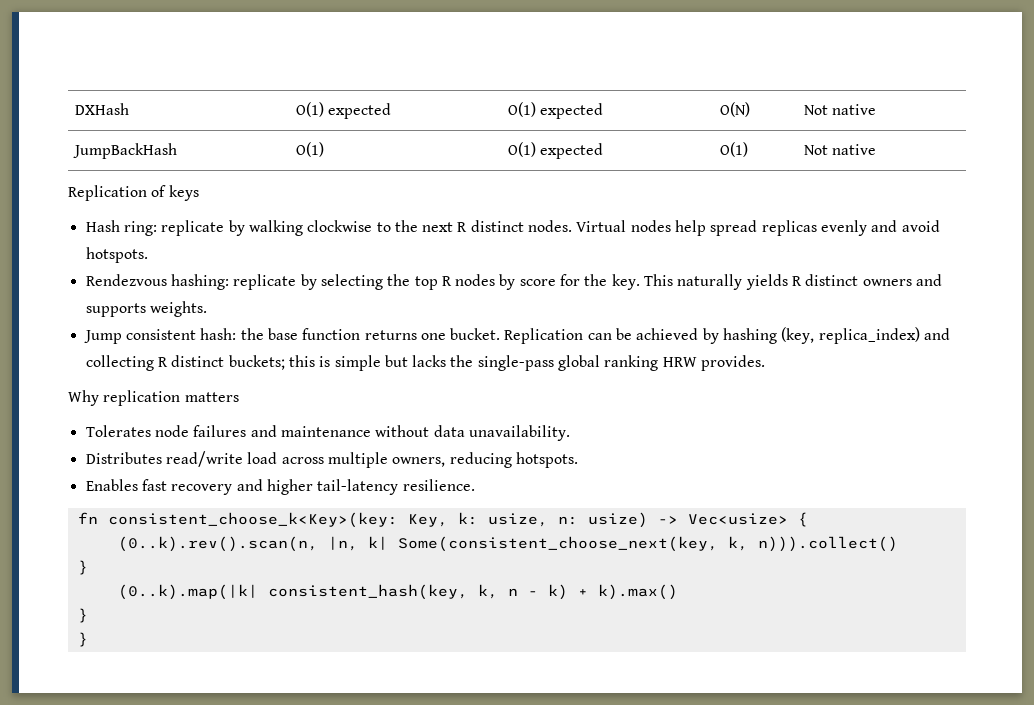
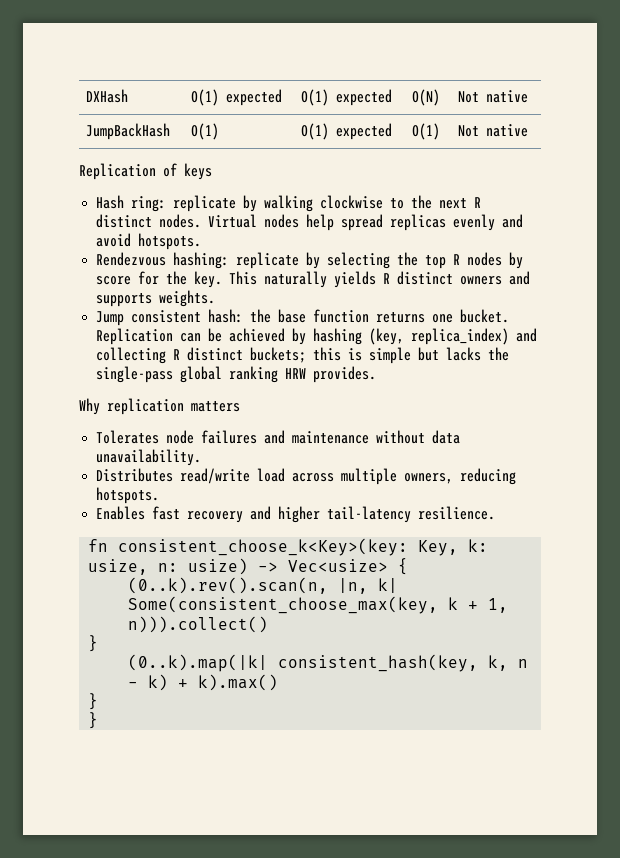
[397,536,748,552] Some(consistent_choose_next(key, k, -> [128,596,509,614] Some(consistent_choose_max(key, k + 1,

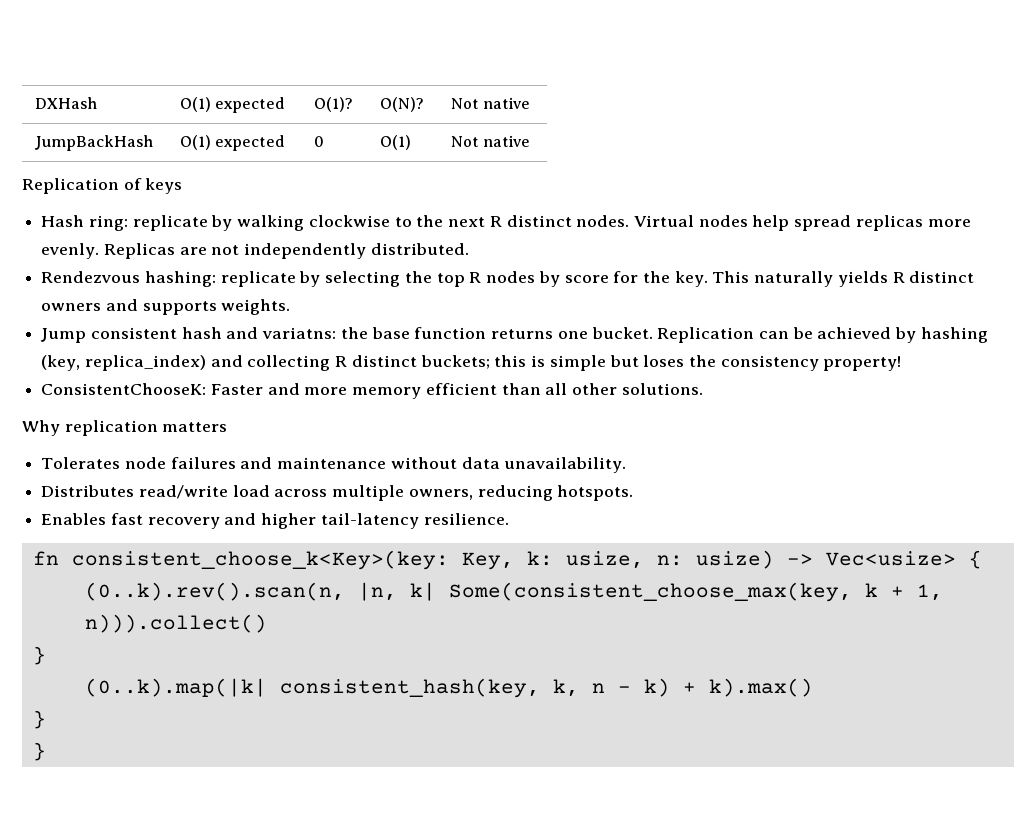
[301,89,393,106] [412,89,441,106] O(1) expected | O(N) -> [314,97,354,112] [380,97,425,112] O(1)? | O(N)?
[301,123,393,140] | O(1) expected -> [215,135,286,151] [314,136,325,147] expected | 0
[453,214,524,231] [96,233,202,250] evenly and avoid hotspots. -> [927,219,971,227] [41,243,469,259] more evenly. Replicas are not independently distributed.
[208,309,244,323] hash: -> [181,327,337,339] hash and variatns:
[446,347,510,361] [96,366,377,383] lacks the single-pass global ranking HRW provides. -> [643,355,902,371] [41,383,703,399] loses the consistency property! // ConsistentChooseK: Faster and more memory efficient than all other solutions.

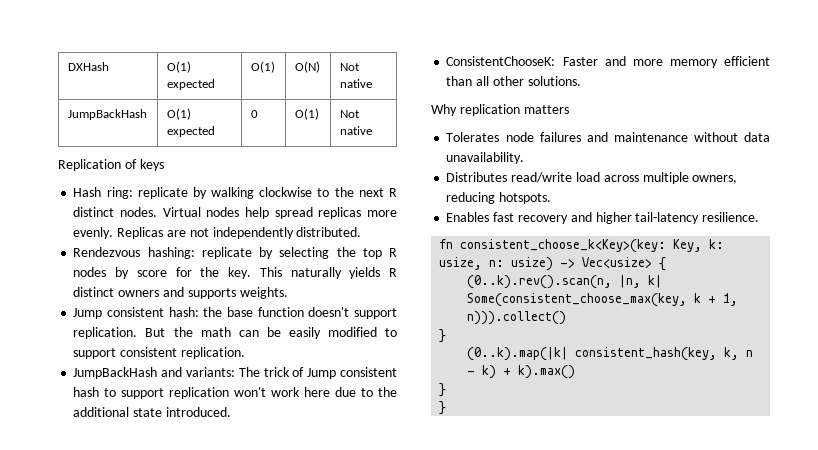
[314,97,354,112] [380,97,425,112] O(1)? | O(N)? -> [250,61,275,73] [294,61,320,73] O(1) | O(N)
[181,327,988,343] [41,355,902,371] hash and variatns: the base function returns one bucket. Replication can be achieved by hashing (key, replica_index) and collecting R distinct buckets; this is simple but loses the consistency property! -> [168,307,397,319] [73,327,397,339] [73,347,245,359] [73,367,398,379] [73,387,398,399] [73,407,231,417] hash: the base function doesn't support replication. But the math can be easily modified to support consistent replication. // JumpBackHash and variants: The trick of Jump consistent hash to support replication won't work here due to the additional state introduced.

